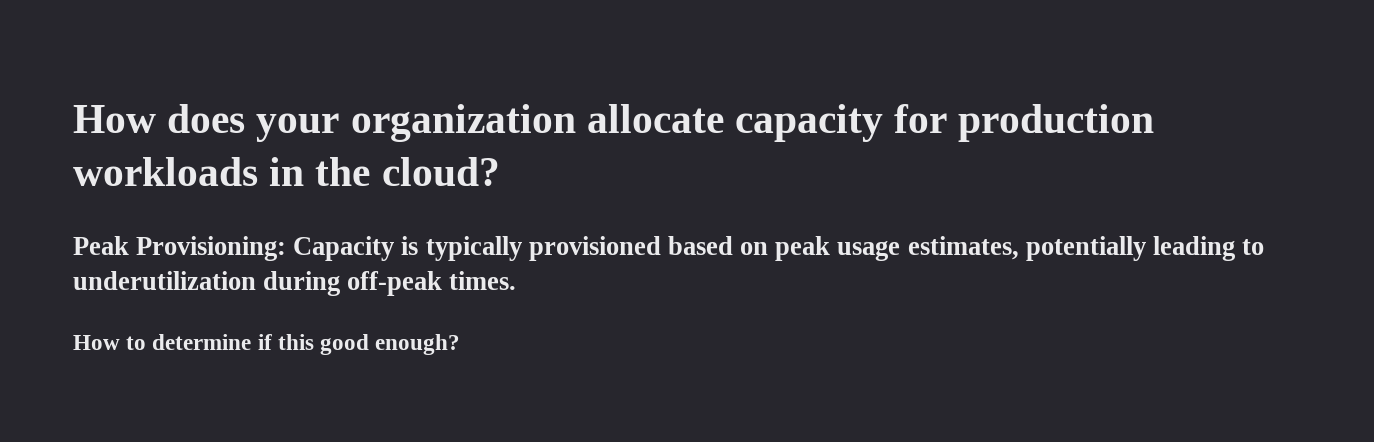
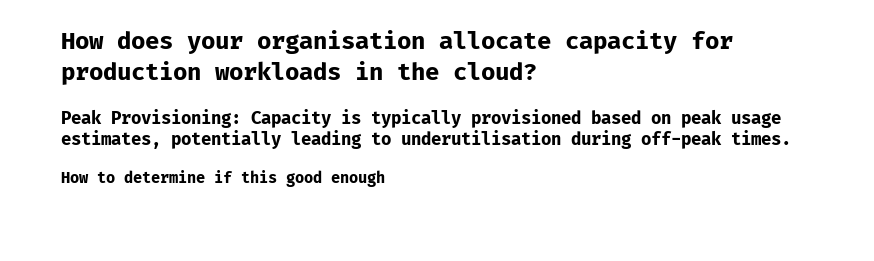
[350,104,576,142] organization -> [257,30,425,54] organisation
[73,271,256,290] underutilization -> [401,130,561,145] underutilisation
[375,334,461,355] enough? -> [331,170,385,187] enough

